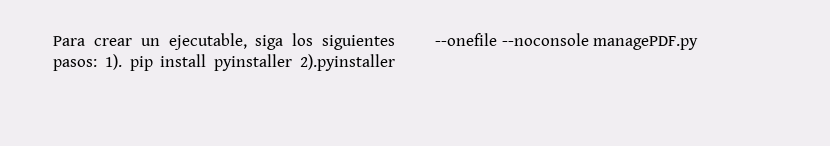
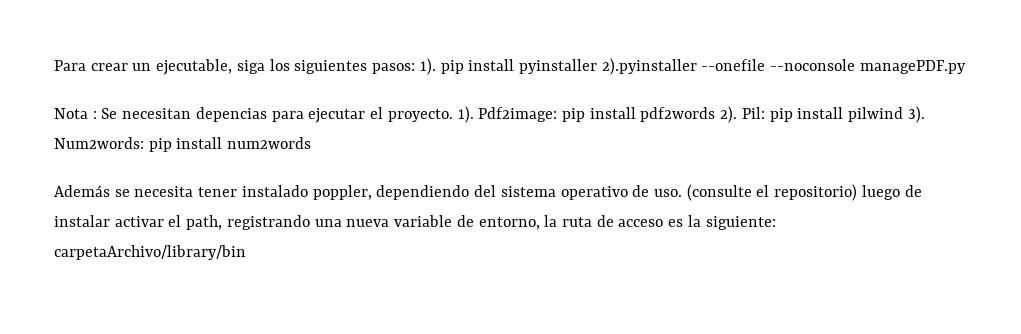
(699, 43) none -> [54,106,925,123] [54,137,312,152] [54,184,922,201] [54,215,776,230] [54,245,246,260] // Nota : Se necesitan depencias para ejecutar el proyecto. 1). Pdf2image: pip install pdf2words 2). Pil: pip install pilwind 3). Num2words: pip install num2words // Además se necesita tener instalado poppler, dependiendo del sistema operativo de uso. (consulte el repositorio) luego de instalar activar el path, registrando una nueva variable de entorno, la ruta de acceso es la siguiente: carpetaArchivo/library/bin

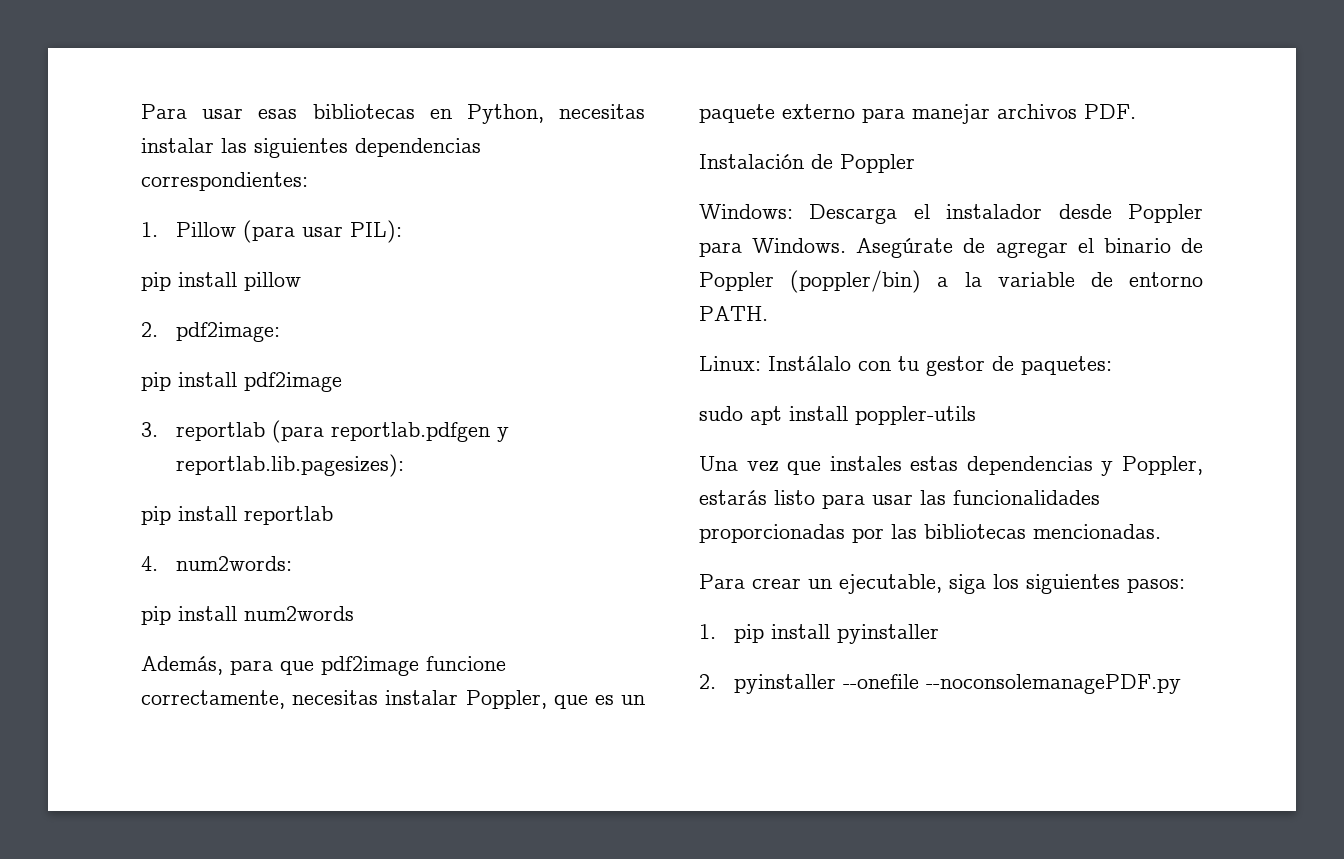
[54,60,86,71] Para -> [141,104,645,124] [141,138,481,158] [141,172,308,191] [141,220,402,243] [141,272,301,291] [141,322,280,342] [141,372,342,392] [141,420,509,443] [175,454,404,477] [141,506,333,525] [141,556,292,571] [141,606,354,625] [141,656,506,676] [141,690,645,709] [699,104,1136,124] [699,154,915,173] [699,204,1203,224] [699,238,1203,258] [699,270,1203,293] [699,306,768,321] [699,356,1112,376] [699,406,976,425] [699,456,1203,476] [699,490,1100,509] [699,524,1161,543] [699,574,745,589] Para usar esas bibliotecas en Python, necesitas instalar las siguientes dependencias correspondientes: // 1. Pillow (para usar PIL): // pip install pillow // 2. pdf2image: // pip install pdf2image // 3. reportlab (para reportlab.pdfgen y reportlab.lib.pagesizes): // pip install reportlab // 4. num2words: // pip install num2words // Además, para que pdf2image funcione correctamente, necesitas instalar Poppler, que es un paquete externo para manejar archivos PDF. // Instalación de Poppler // Windows: Descarga el instalador desde Poppler para Windows. Asegúrate de agregar el binario de Poppler (poppler/bin) a la variable de entorno PATH. // Linux: Instálalo con tu gestor de paquetes: // sudo apt install poppler-utils // Una vez que instales estas dependencias y Poppler, estarás listo para usar las funcionalidades proporcionadas por las bibliotecas mencionadas. // Para
[419,58,436,75] 1). -> [699,624,716,639] // 1.
[601,58,966,75] [54,106,925,123] [54,137,312,152] [54,184,922,201] [54,215,776,230] [54,245,246,260] 2).pyinstaller --onefile --noconsole managePDF.py // Nota : Se necesitan depencias para ejecutar el proyecto. 1). Pdf2image: pip install pdf2words 2). Pil: pip install pilwind 3). Num2words: pip install num2words // Además se necesita tener instalado poppler, dependiendo del sistema operativo de uso. (consulte el repositorio) luego de instalar activar el path, registrando una nueva variable de entorno, la ruta de acceso es la siguiente: carpetaArchivo/library/bin -> [699,674,1181,694] // 2. pyinstaller --onefile --noconsolemanagePDF.py

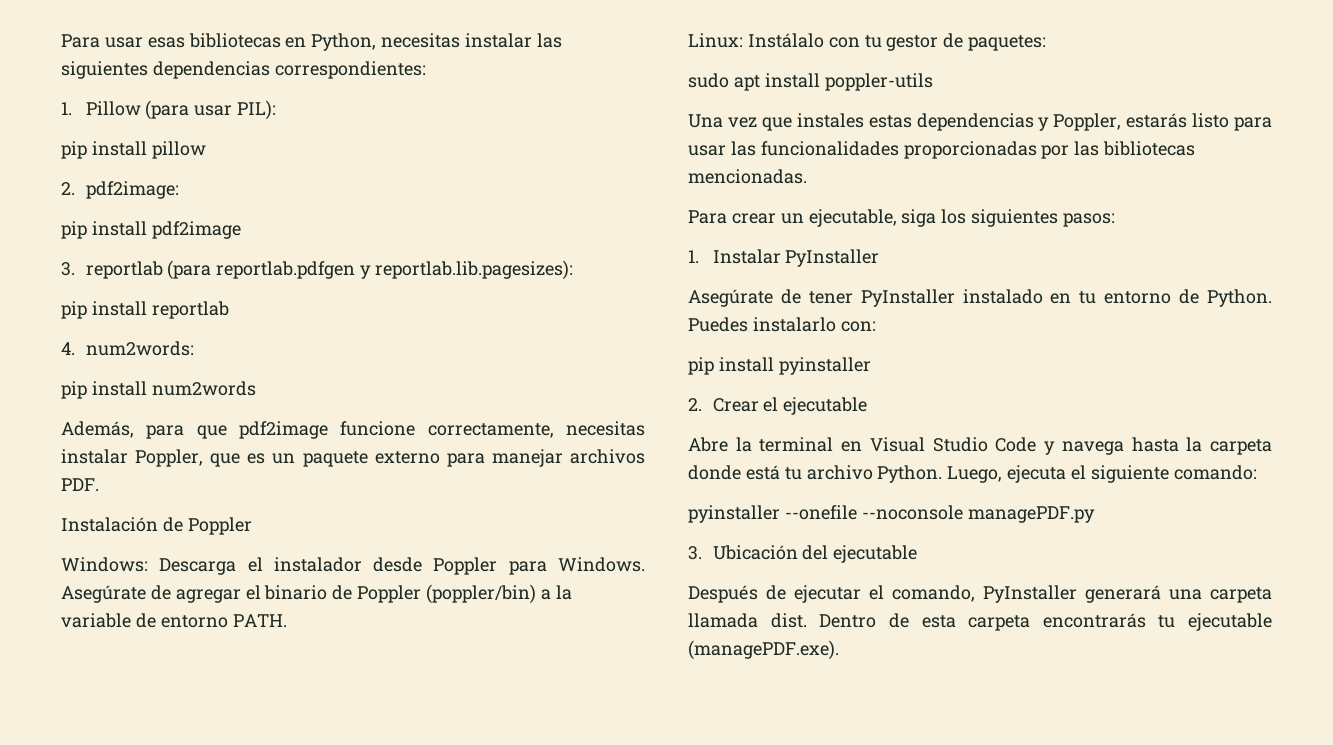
[733,624,939,644] [699,674,1181,694] pip install pyinstaller // 2. pyinstaller --onefile --noconsolemanagePDF.py -> [712,249,880,267] [688,289,1272,307] [688,317,876,332] [688,357,871,375] [688,397,868,415] [688,437,1272,455] [688,465,1257,483] [688,505,1095,523] [688,545,918,563] [688,585,1272,603] [688,613,1272,631] [688,640,839,660] Instalar PyInstaller // Asegúrate de tener PyInstaller instalado en tu entorno de Python. Puedes instalarlo con: // pip install pyinstaller // 2. Crear el ejecutable // Abre la terminal en Visual Studio Code y navega hasta la carpeta donde está tu archivo Python. Luego, ejecuta el siguiente comando: // pyinstaller --onefile --noconsole managePDF.py // 3. Ubicación del ejecutable // Después de ejecutar el comando, PyInstaller generará una carpeta llamada dist. Dentro de esta carpeta encontrarás tu ejecutable (managePDF.exe).

